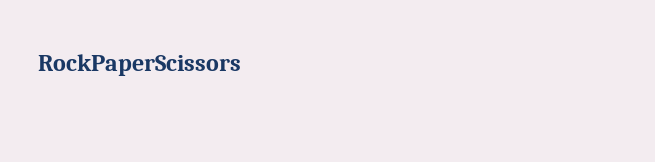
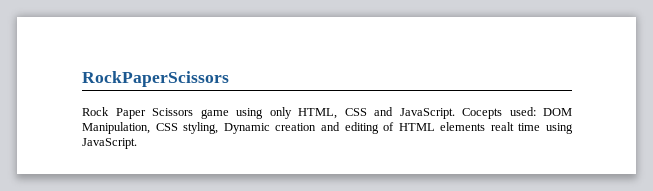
(241, 65) none -> [82,107,572,119] [82,122,573,134] [82,138,137,149] // Rock Paper Scissors game using only HTML, CSS and JavaScript. Cocepts used: DOM Manipulation, CSS styling, Dynamic creation and editing of HTML elements realt time using JavaScript.

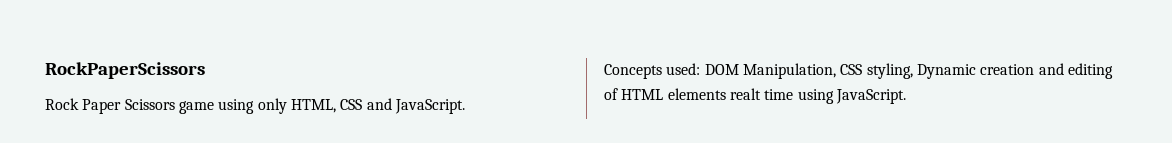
[462,108,502,119] Cocepts -> [604,64,662,79] // Concepts

